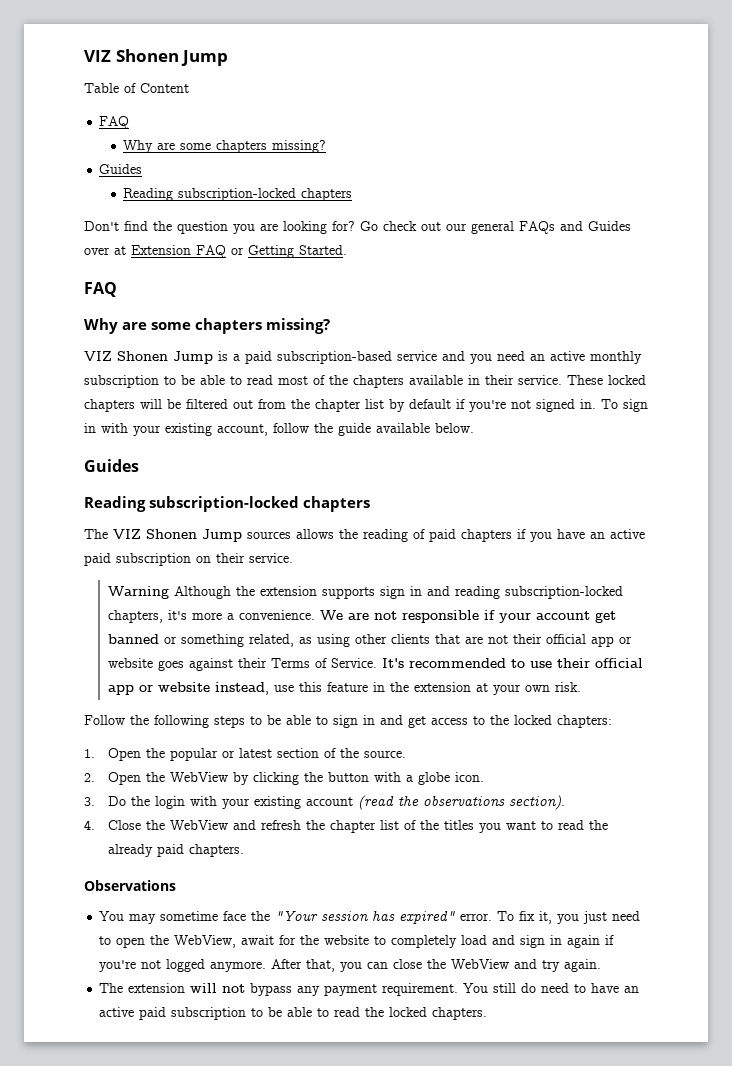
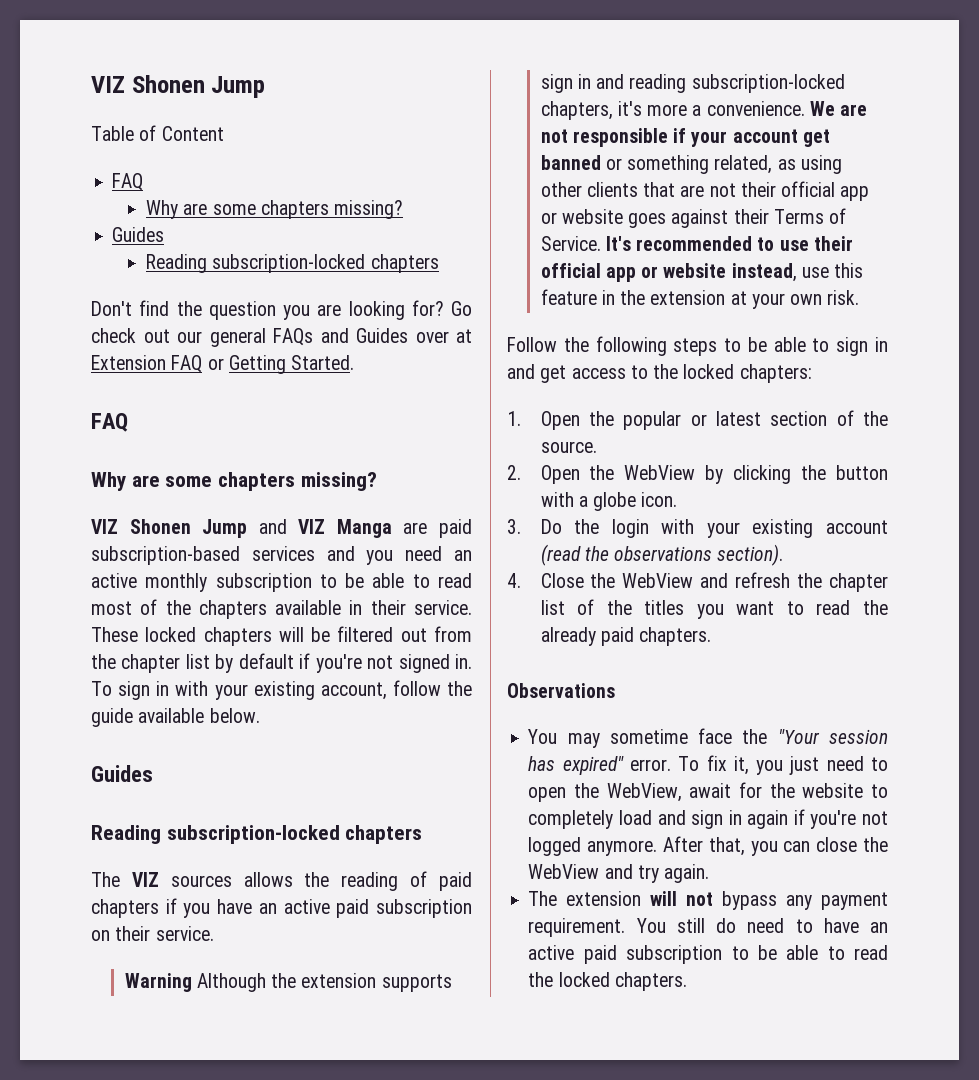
[218,351,240,361] is a -> [258,519,428,538] and VIZ Manga are
[397,351,437,361] service -> [251,546,315,561] services
[146,529,242,542] Shonen Jump -> (159, 879) none

